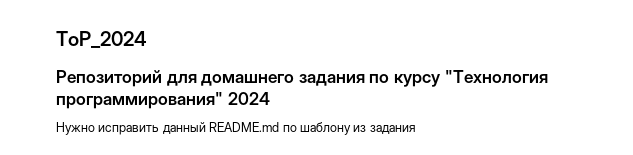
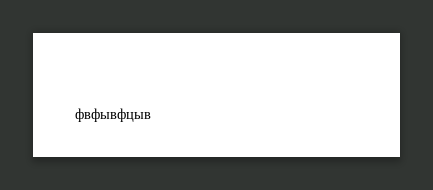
[56,31,147,48] [56,70,548,87] [56,92,270,109] [56,122,416,135] ToP_2024 // Репозиторий для домашнего задания по курсу "Технология программирования" 2024 // Нужно исправить данный README.md по шаблону из задания -> [75,108,151,122] фвфывфцыв

